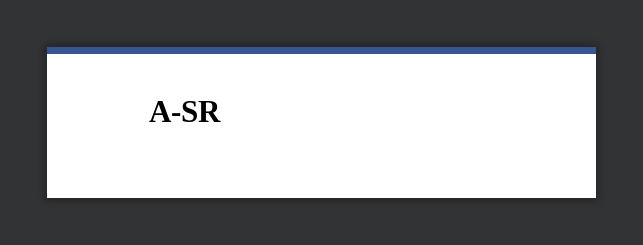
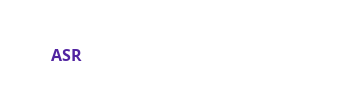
[149,101,221,122] A-SR -> [51,49,82,61] ASR

